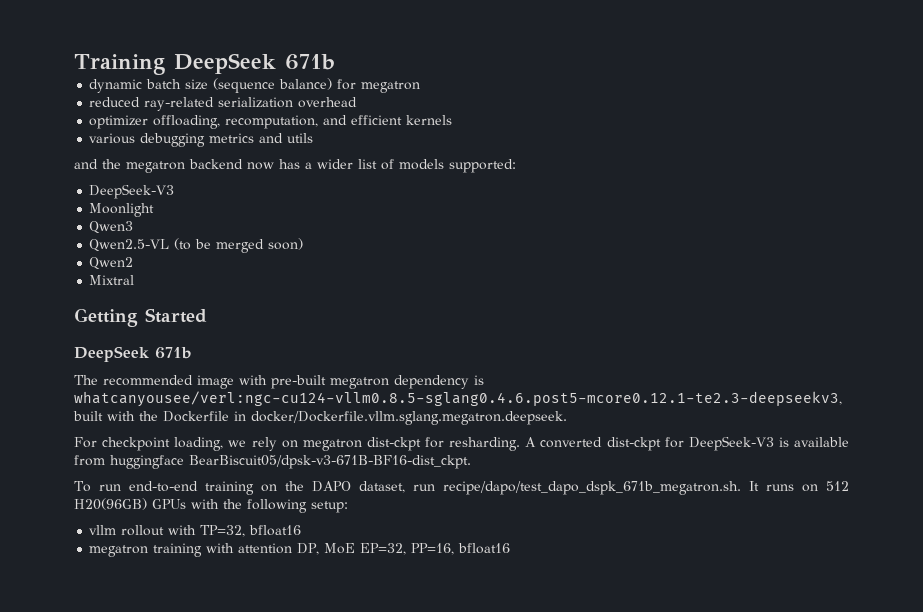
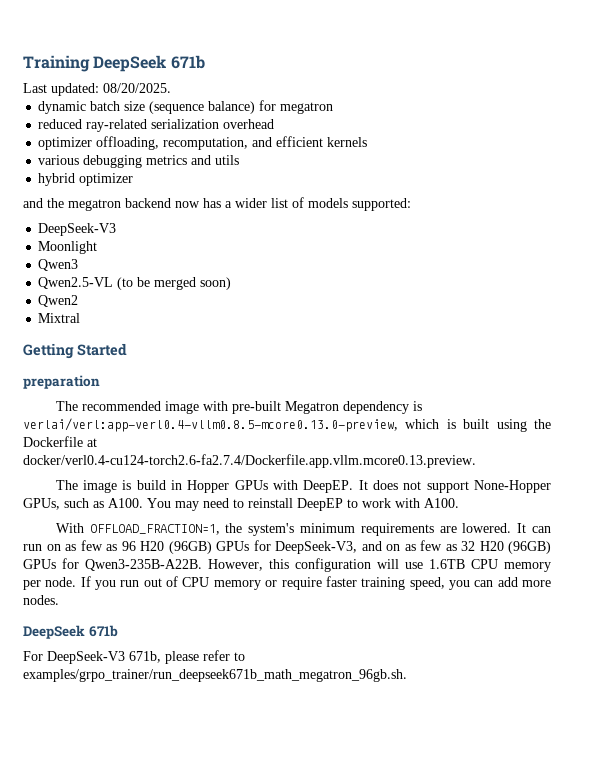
(335, 62) none -> [23,83,171,96] // Last updated: 08/20/2025.
(314, 138) none -> [38,173,134,186] // hybrid optimizer
[74,346,191,362] DeepSeek 671b -> [23,375,100,389] preparation
[330,377,389,389] megatron -> [284,401,339,414] Megatron
[74,391,842,407] [73,411,567,425] [74,436,849,451] [74,455,471,469] [74,481,849,495] [74,498,348,513] [89,525,302,537] [89,543,511,557] whatcanyousee/verl:ngc-cu124-vllm0.8.5-sglang0.4.6.post5-mcore0.12.1-te2.3-deepseekv3, built with the Dockerfile in docker/Dockerfile.vllm.sglang.megatron.deepseek. // For checkpoint loading, we rely on megatron dist-ckpt for resharding. A converted dist-ckpt for DeepSeek-V3 is available from huggingface BearBiscuit05/dpsk-v3-671B-BF16-dist_ckpt. // To run end-to-end training on the DAPO dataset, run recipe/dapo/test_dapo_dspk_671b_megatron.sh. It runs on 512 H20(96GB) GPUs with the following setup: // vllm rollout with TP=32, bfloat16 // megatron training with attention DP, MoE EP=32, PP=16, bfloat16 -> [23,418,551,432] [23,436,97,447] [23,454,476,468] [55,480,551,493] [23,498,459,511] [55,523,551,536] [23,540,551,554] [23,558,551,572] [23,576,552,590] [23,595,59,605] [23,625,118,639] [23,650,245,664] [23,669,407,682] verlai/verl:app-verl0.4-vllm0.8.5-mcore0.13.0-preview, which is built using the Dockerfile at docker/verl0.4-cu124-torch2.6-fa2.7.4/Dockerfile.app.vllm.mcore0.13.preview. // The image is build in Hopper GPUs with DeepEP. It does not support None-Hopper GPUs, such as A100. You may need to reinstall DeepEP to work with A100. // With OFFLOAD_FRACTION=1, the system's minimum requirements are lowered. It can run on as few as 96 H20 (96GB) GPUs for DeepSeek-V3, and on as few as 32 H20 (96GB) GPUs for Qwen3-235B-A22B. However, this configuration will use 1.6TB CPU memory per node. If you run out of CPU memory or require faster training speed, you can add more nodes. // DeepSeek 671b // For DeepSeek-V3 671b, please refer to examples/grpo_trainer/run_deepseek671b_math_megatron_96gb.sh.

